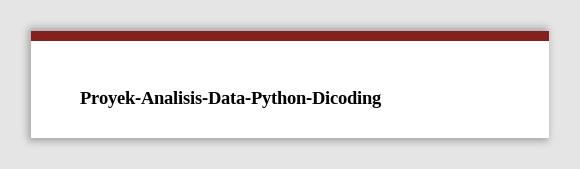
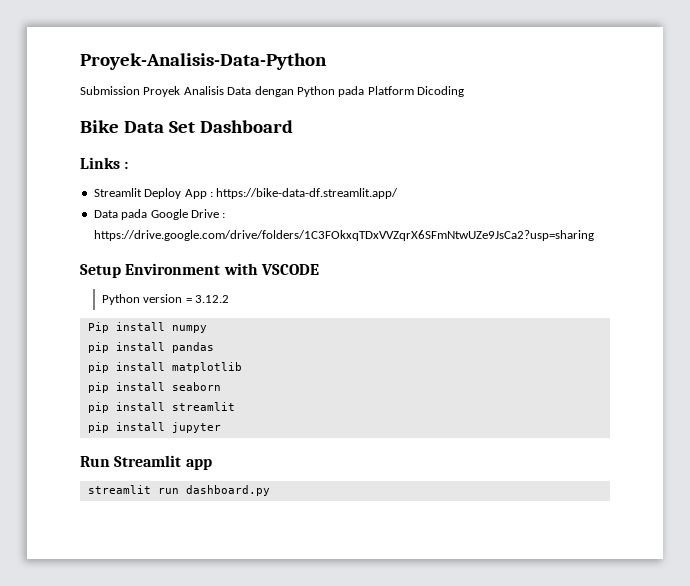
[80,91,382,108] Proyek-Analisis-Data-Python-Dicoding -> [80,53,327,70] [80,86,464,97] [80,120,293,133] [80,157,129,169] [93,188,399,199] [93,209,226,220] [93,230,594,241] [80,263,319,278] [101,294,229,305] [87,322,207,333] [87,342,214,353] [87,362,242,373] [87,382,221,393] [87,402,235,413] [87,422,221,433] [80,455,212,470] [87,485,270,496] Proyek-Analisis-Data-Python // Submission Proyek Analisis Data dengan Python pada Platform Dicoding // Bike Data Set Dashboard // Links : // Streamlit Deploy App : https://bike-data-df.streamlit.app/ // Data pada Google Drive : https://drive.google.com/drive/folders/1C3FOkxqTDxVVZqrX6SFmNtwUZe9JsCa2?usp=sharing // Setup Environment with VSCODE // Python version = 3.12.2 // Pip install numpy // pip install pandas // pip install matplotlib // pip install seaborn // pip install streamlit // pip install jupyter // Run Streamlit app // streamlit run dashboard.py

